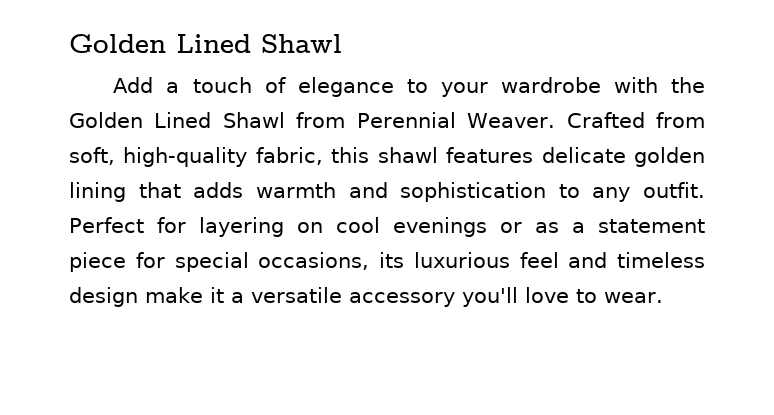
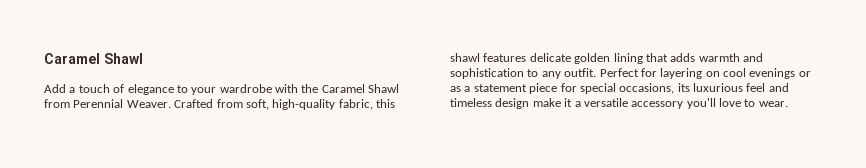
[69,34,251,53] Golden Lined -> [44,53,100,64] Caramel
[69,112,212,128] Golden Lined -> [321,84,365,93] Caramel

